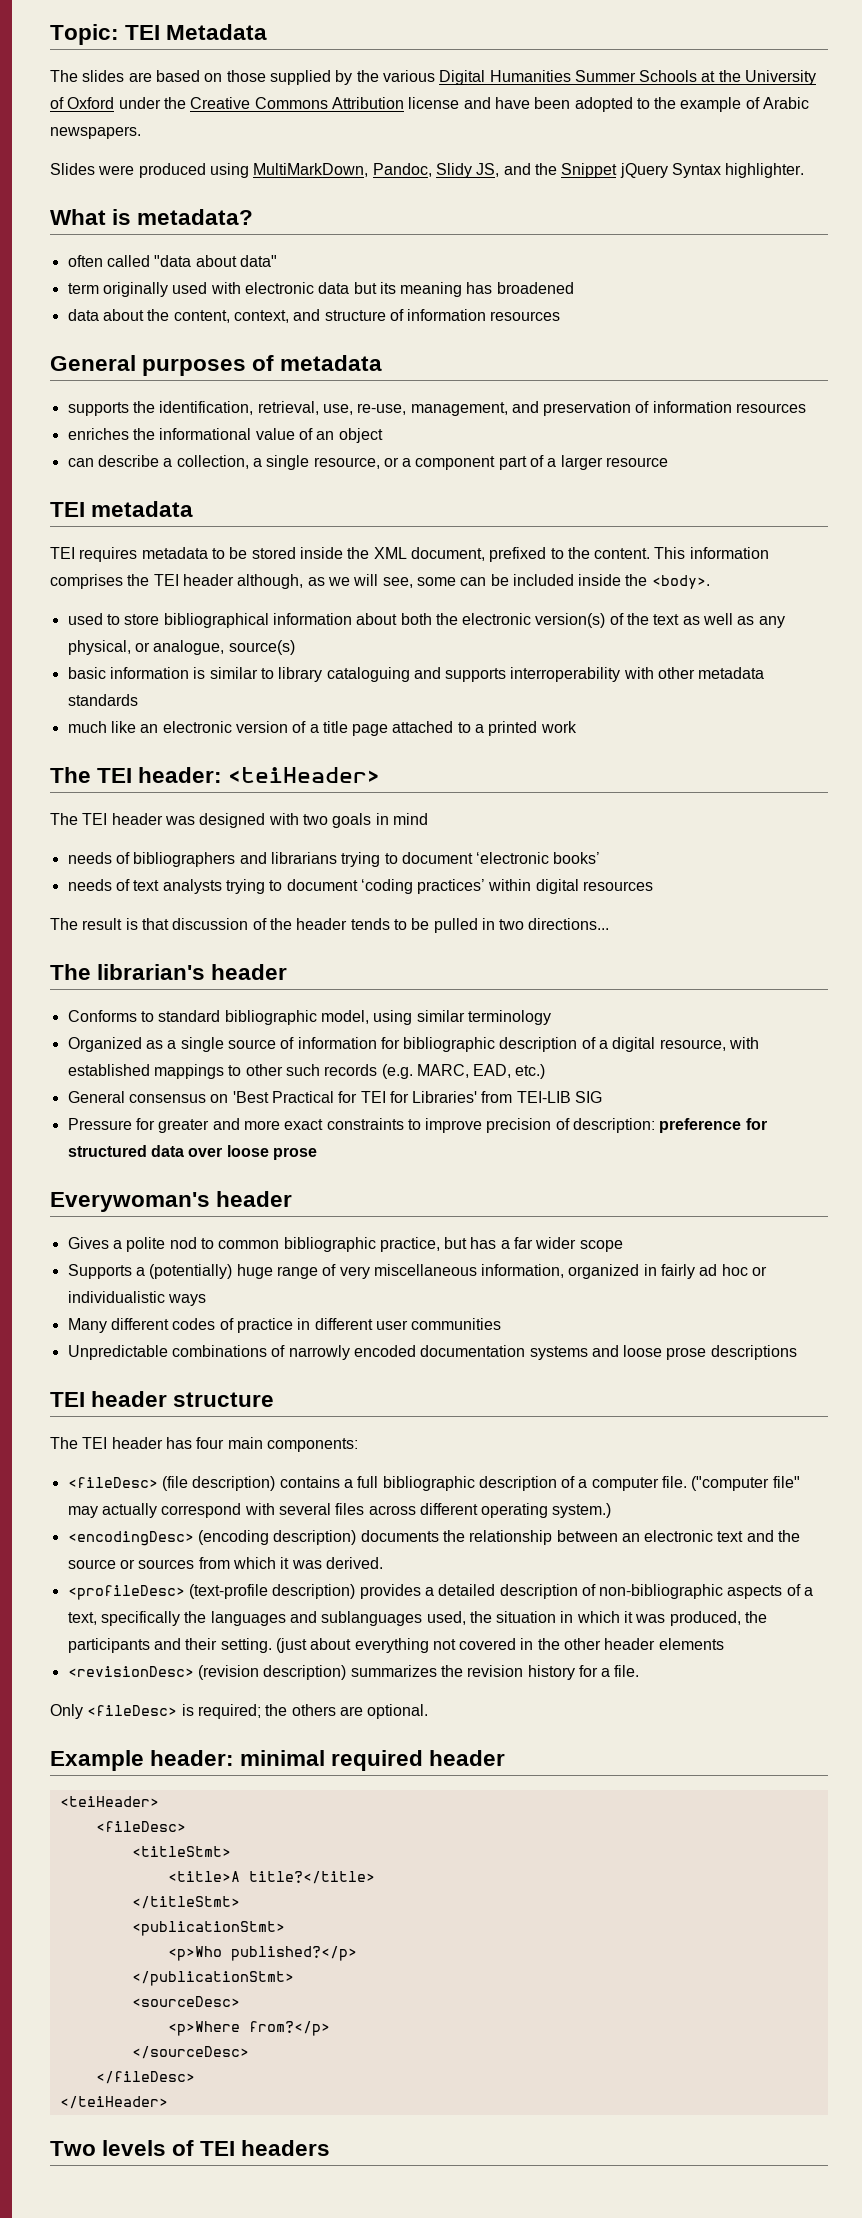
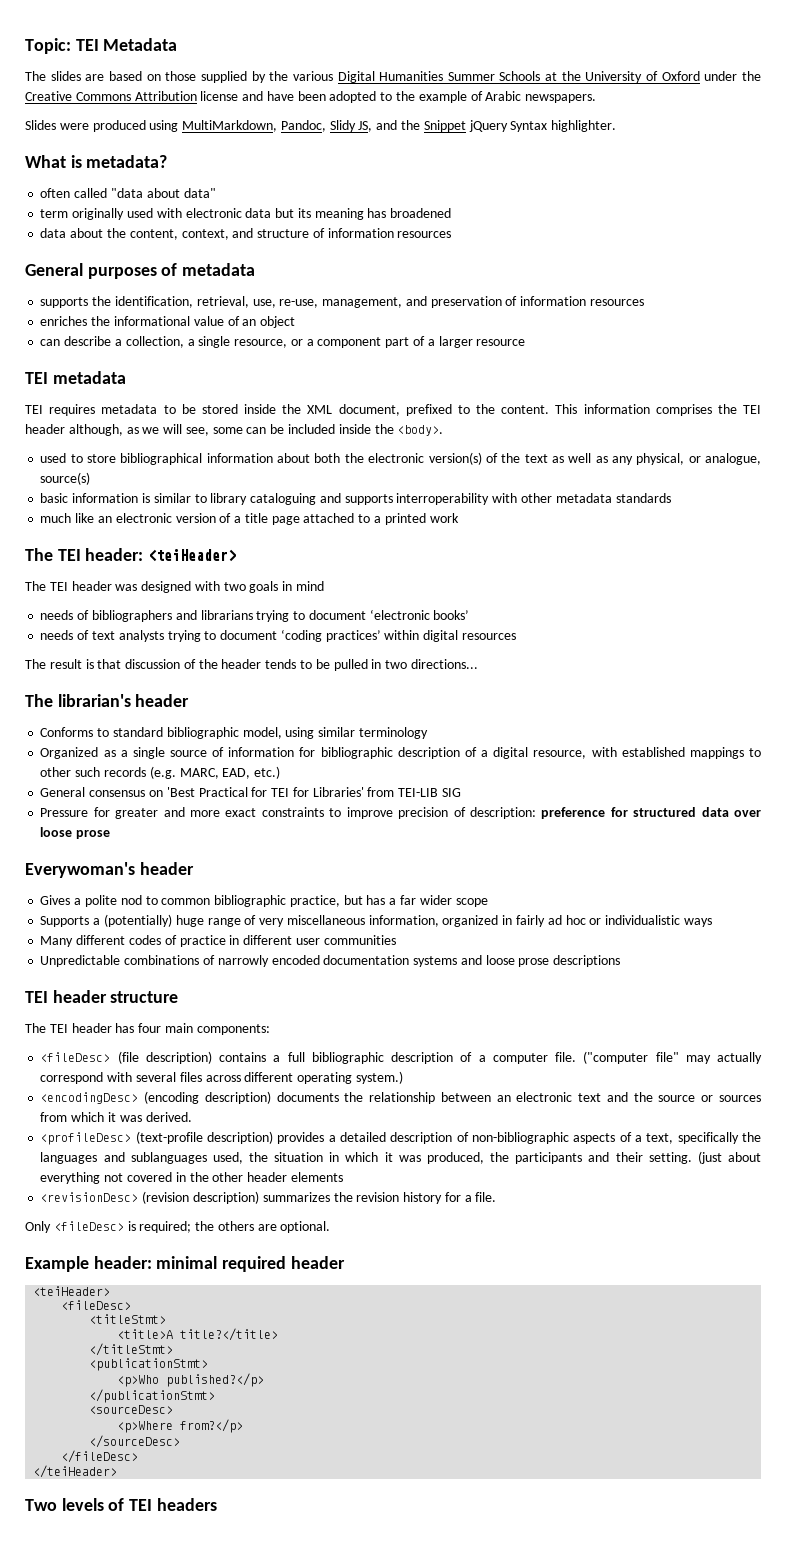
[253,163,369,177] MultiMarkDown, -> [182,120,278,132] MultiMarkdown,

